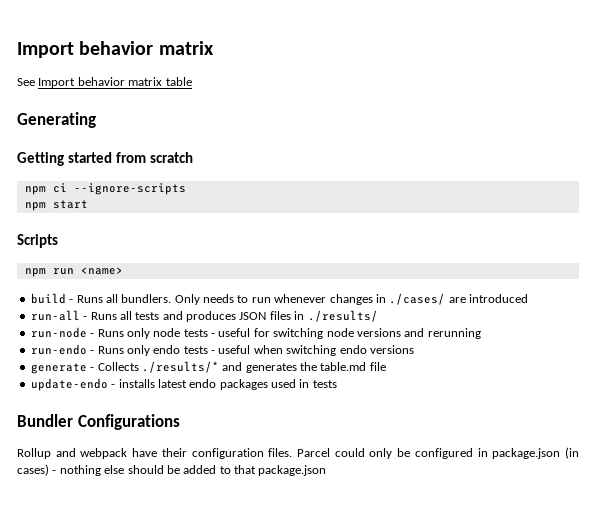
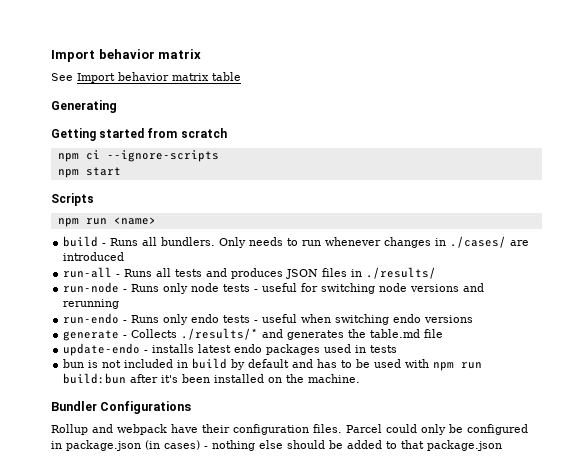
(337, 384) none -> [63,358,483,371] [63,373,361,384] // bun is not included in build by default and has to be used with npm run build:bun after it's been installed on the machine.

